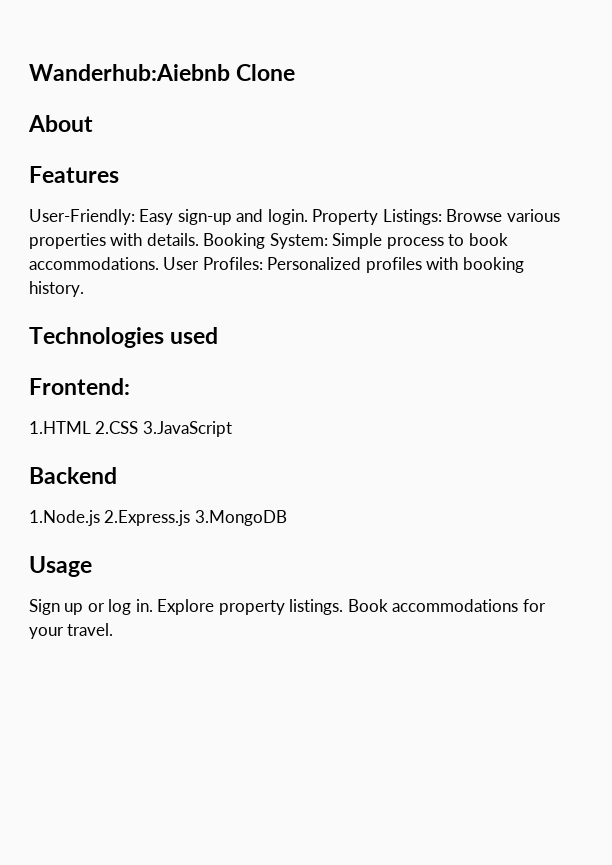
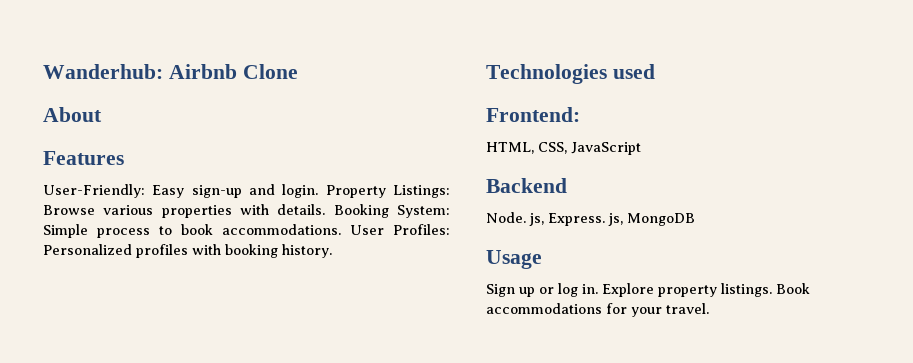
[29,64,230,81] Wanderhub:Aiebnb -> [43,64,237,79] Wanderhub: Airbnb
[29,421,232,437] [29,467,117,484] [29,510,287,526] 1.HTML 2.CSS 3.JavaScript // Backend // 1.Node.js 2.Express.js 3.MongoDB -> [486,142,641,155] [486,178,567,193] [486,212,695,226] HTML, CSS, JavaScript // Backend // Node. js, Express. js, MongoDB

